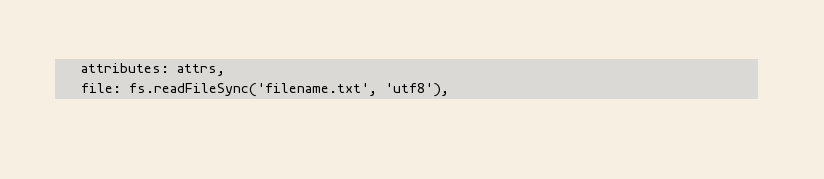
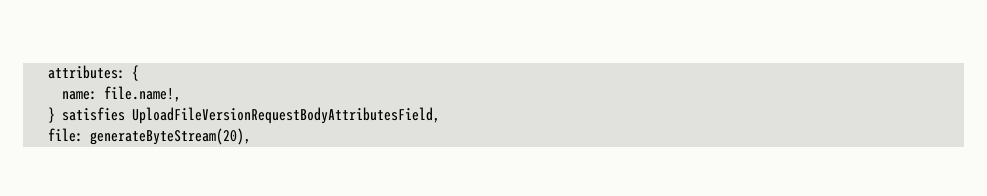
[177,64,226,76] attrs, -> [131,65,139,81] [61,86,181,102] [47,107,440,124] { // name: file.name!, // } satisfies UploadFileVersionRequestBodyAttributesField,
[129,83,450,97] fs.readFileSync('filename.txt', 'utf8'), -> [89,128,251,145] generateByteStream(20),

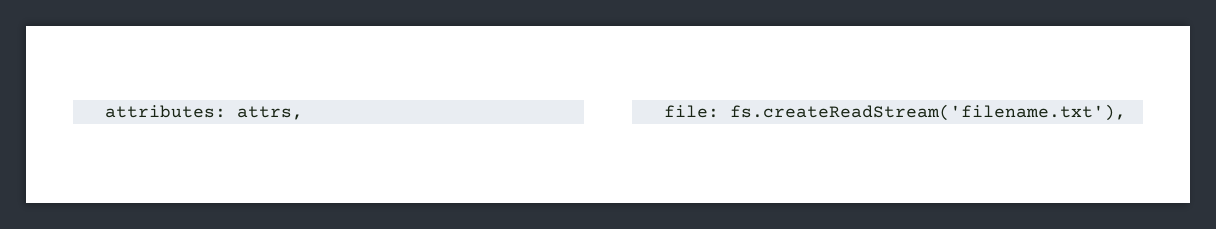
[131,65,139,81] [61,86,181,102] [47,107,440,124] { // name: file.name!, // } satisfies UploadFileVersionRequestBodyAttributesField, -> [236,106,303,120] attrs,
[89,128,251,145] generateByteStream(20), -> [729,104,1126,121] fs.createReadStream('filename.txt'),

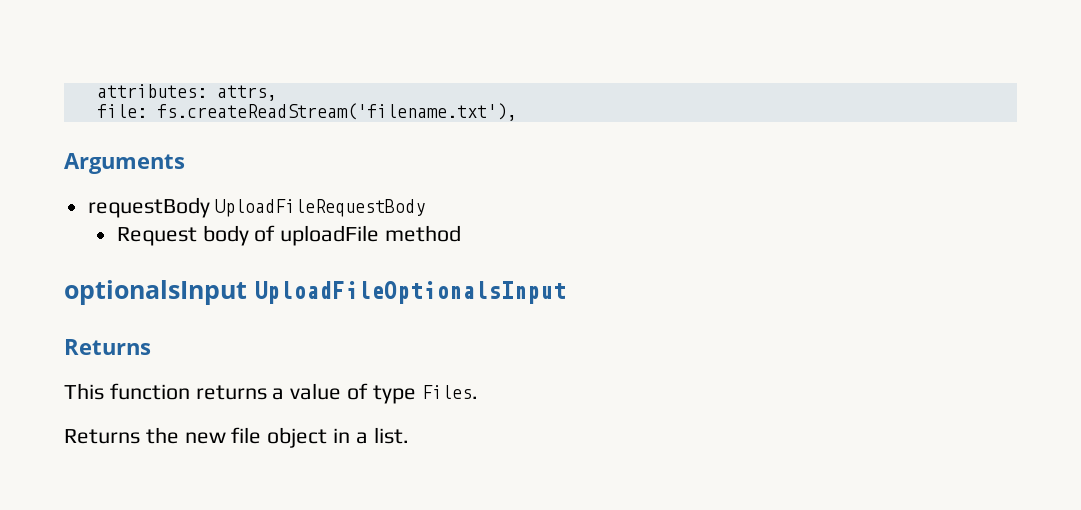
(1126, 112) none -> [64,153,185,174] [87,197,426,218] [116,225,461,246] [64,280,566,305] [64,339,151,355] [64,383,478,404] [64,427,409,448] // Arguments // requestBody UploadFileRequestBody // Request body of uploadFile method // optionalsInput UploadFileOptionalsInput // Returns // This function returns a value of type Files. // Returns the new file object in a list.

